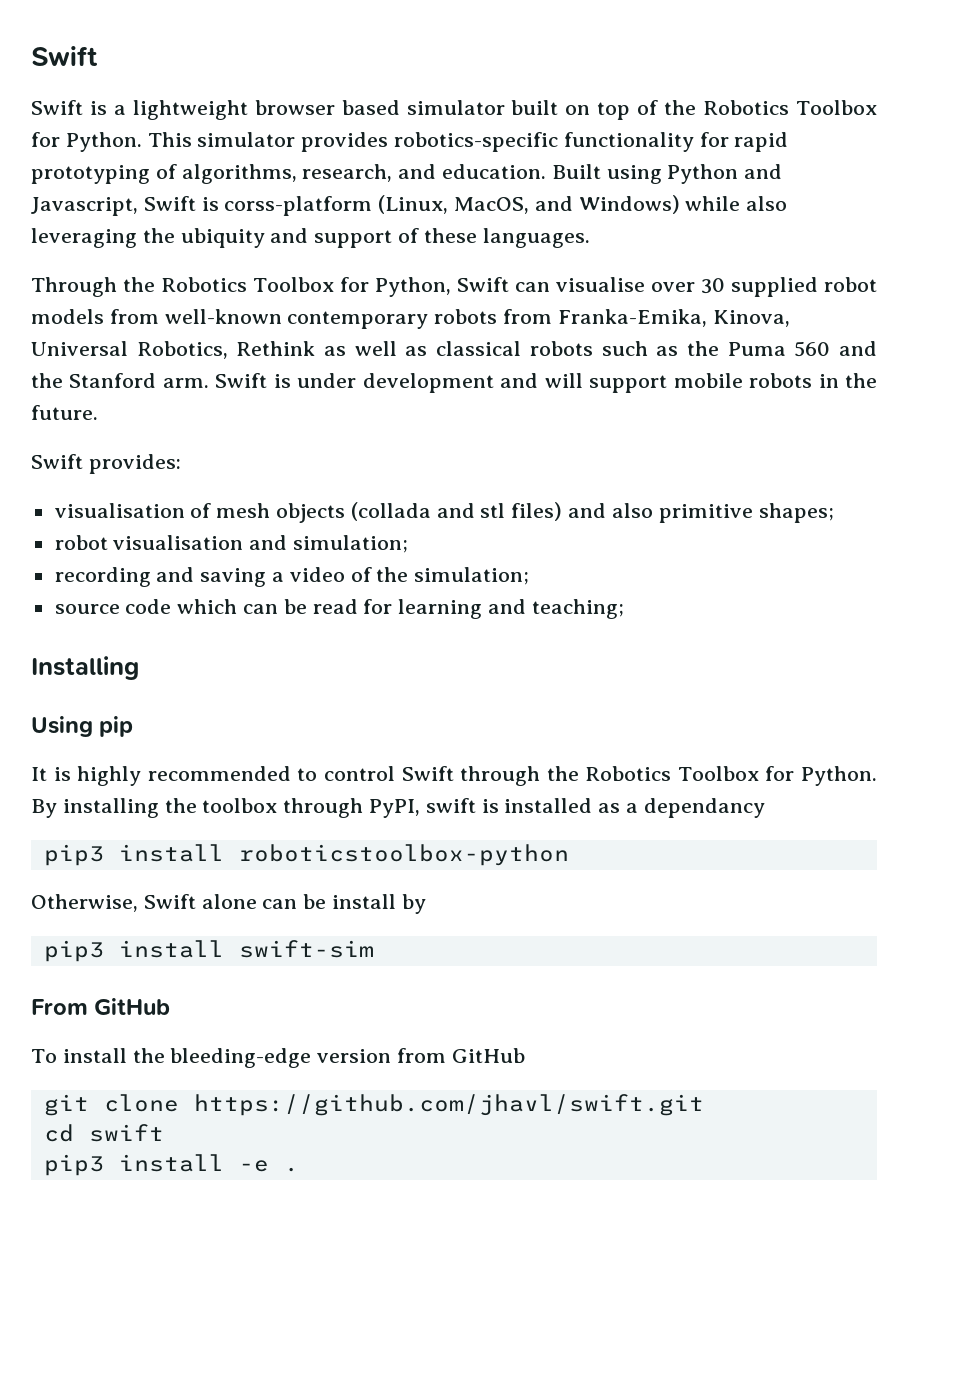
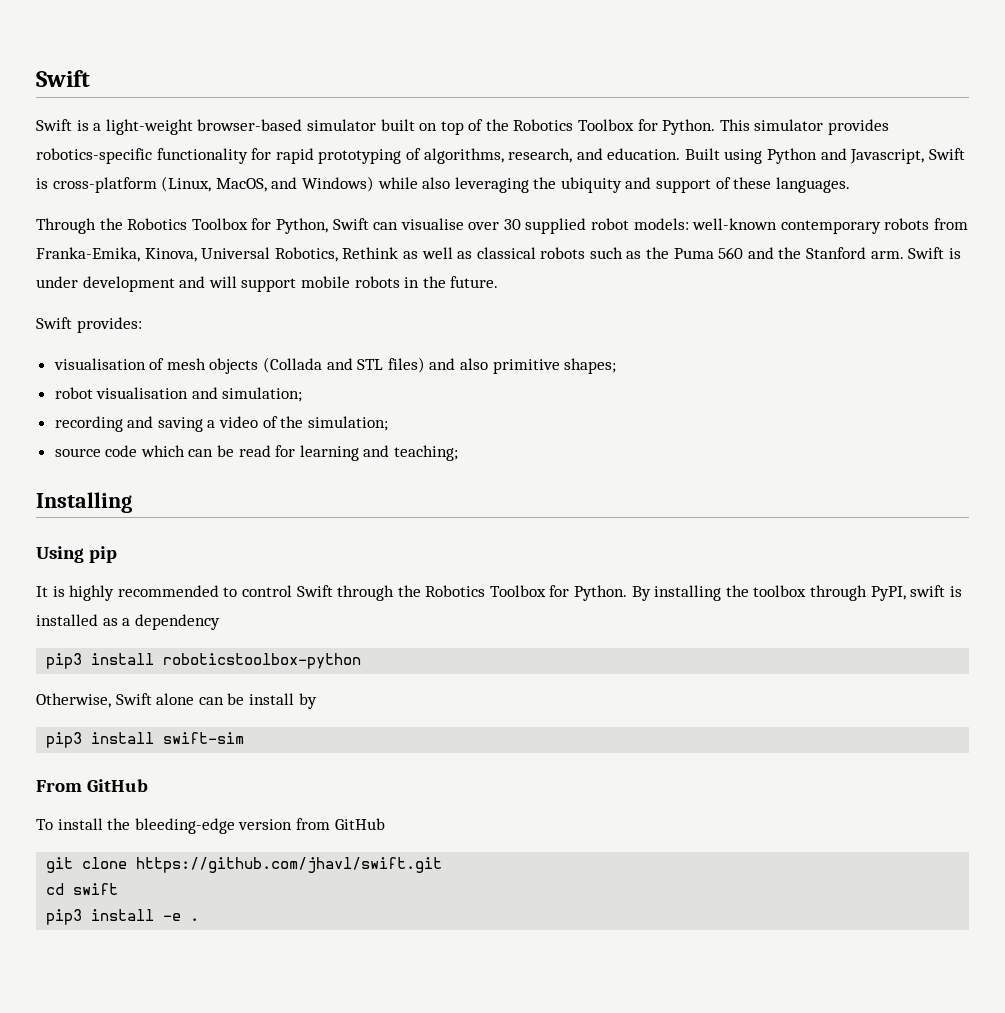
[132,100,400,120] lightweight browser based -> [105,119,303,135] light-weight browser-based
[224,196,373,216] corss-platform -> [52,177,157,193] cross-platform
[31,309,159,324] models from -> [633,218,689,230] models:
[350,502,506,521] (collada and stl -> [263,357,384,373] (Collada and STL
[643,798,765,818] dependancy -> [134,614,220,630] dependency

